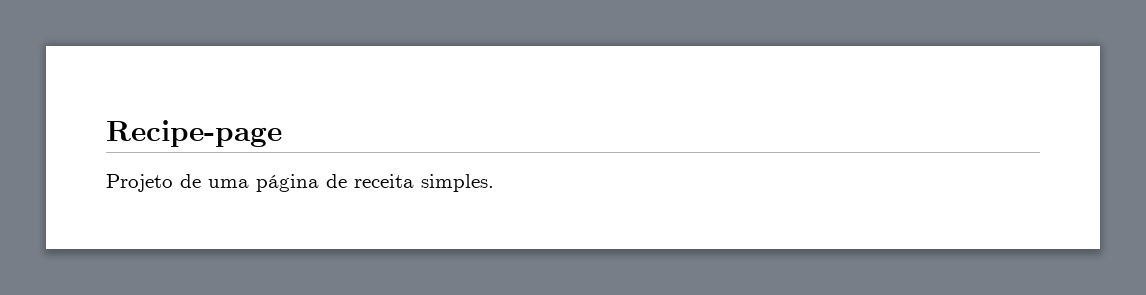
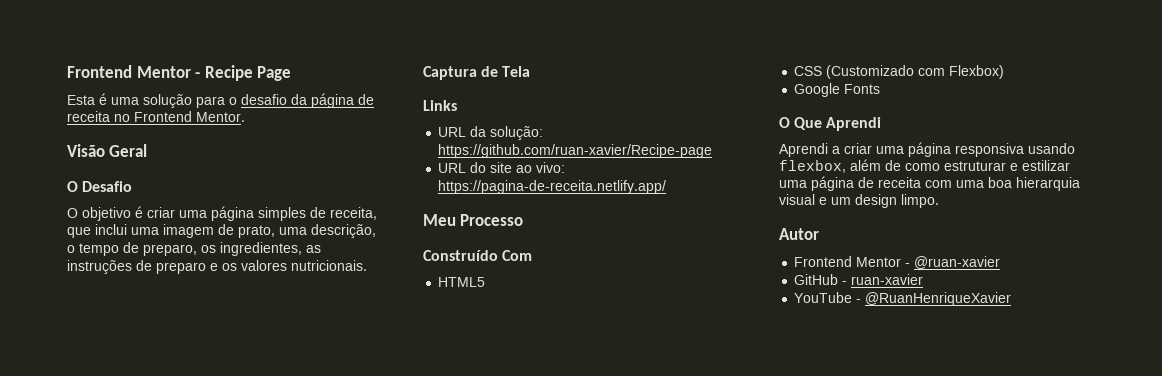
[106,120,282,147] [106,174,494,192] Recipe-page // Projeto de uma página de receita simples. -> [67,65,292,81] [67,93,374,108] [67,111,245,122] [67,144,148,157] [67,181,133,192] [67,206,377,221] [67,224,376,238] [67,242,321,256] [67,260,367,274] [423,66,531,80] [423,100,457,111] [438,126,544,140] [438,144,713,158] [438,162,566,173] [438,180,667,194] [423,214,524,226] [423,250,533,261] [438,277,486,287] [794,65,1005,79] [794,83,881,97] [779,117,882,131] [779,142,1075,157] [779,159,1070,173] [779,176,1080,191] [779,194,939,208] [779,228,819,240] [794,256,1001,269] [794,274,924,285] [794,292,1012,306] Frontend Mentor - Recipe Page // Esta é uma solução para o desafio da página de receita no Frontend Mentor. // Visão Geral // O Desafio // O objetivo é criar uma página simples de receita, que inclui uma imagem de prato, uma descrição, o tempo de preparo, os ingredientes, as instruções de preparo e os valores nutricionais. // Captura de Tela // Links // URL da solução: https://github.com/ruan-xavier/Recipe-page // URL do site ao vivo: https://pagina-de-receita.netlify.app/ // Meu Processo // Construído Com // HTML5 // CSS (Customizado com Flexbox) // Google Fonts // O Que Aprendi // Aprendi a criar uma página responsiva usando flexbox, além de como estruturar e estilizar uma página de receita com uma boa hierarquia visual e um design limpo. // Autor // Frontend Mentor - @ruan-xavier // GitHub - ruan-xavier // YouTube - @RuanHenriqueXavier

